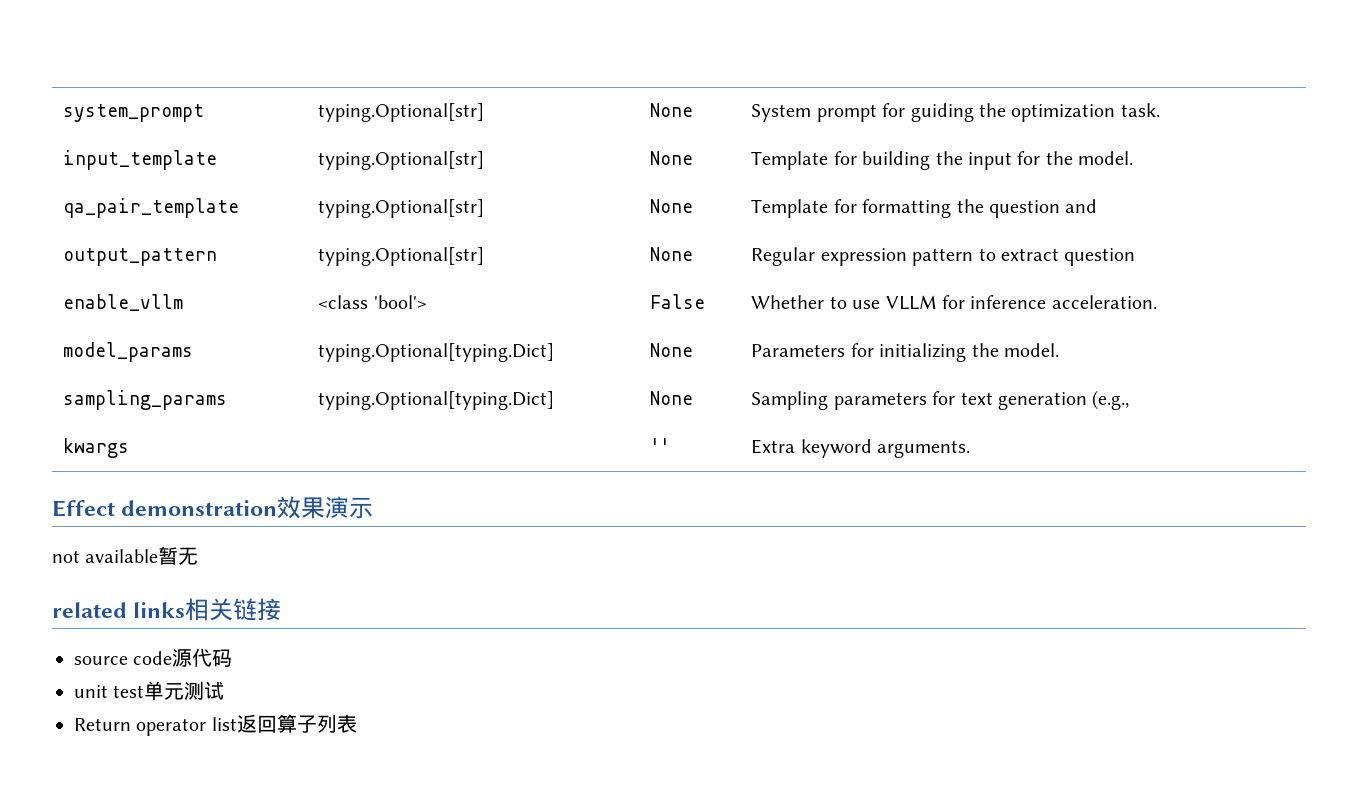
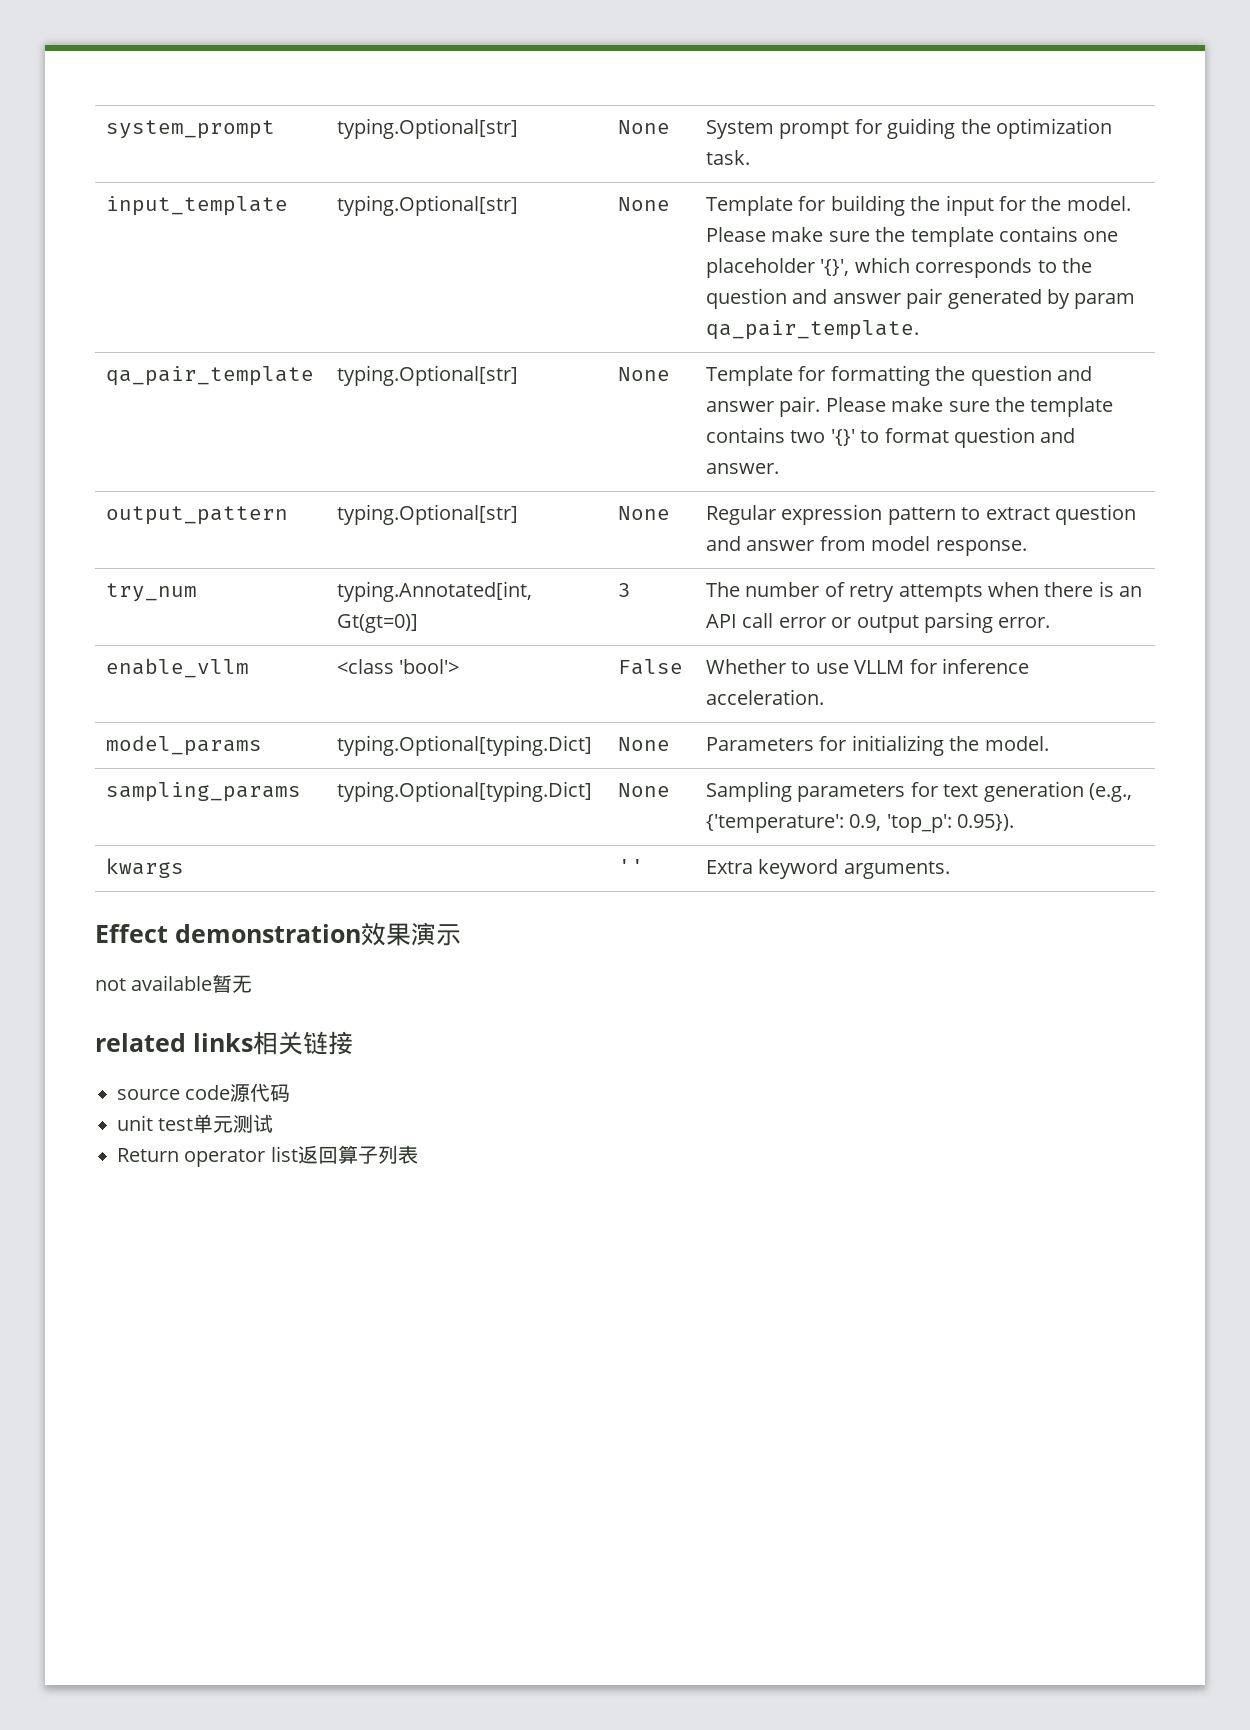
(1134, 158) none -> [706,226,1119,247] [706,257,1093,278] [706,288,1136,309] [706,320,920,340] Please make sure the template contains one placeholder '{}', which corresponds to the question and answer pair generated by param qa_pair_template.
(1098, 206) none -> [706,396,1114,417] [706,427,1076,448] [706,463,780,474] answer pair. Please make sure the template contains two '{}' to format question and answer.
(1136, 257) none -> [706,536,1027,556] [106,583,198,602] [337,581,533,602] [337,614,419,633] [618,583,632,597] [706,581,1143,602] [706,612,1051,633] and answer from model response. // try_num | typing.Annotated[int, Gt(gt=0)] | 3 | The number of retry attempts when there is an API call error or output parsing error.
(1130, 400) none -> [706,814,1015,833] {'temperature': 0.9, 'top_p': 0.95}).

